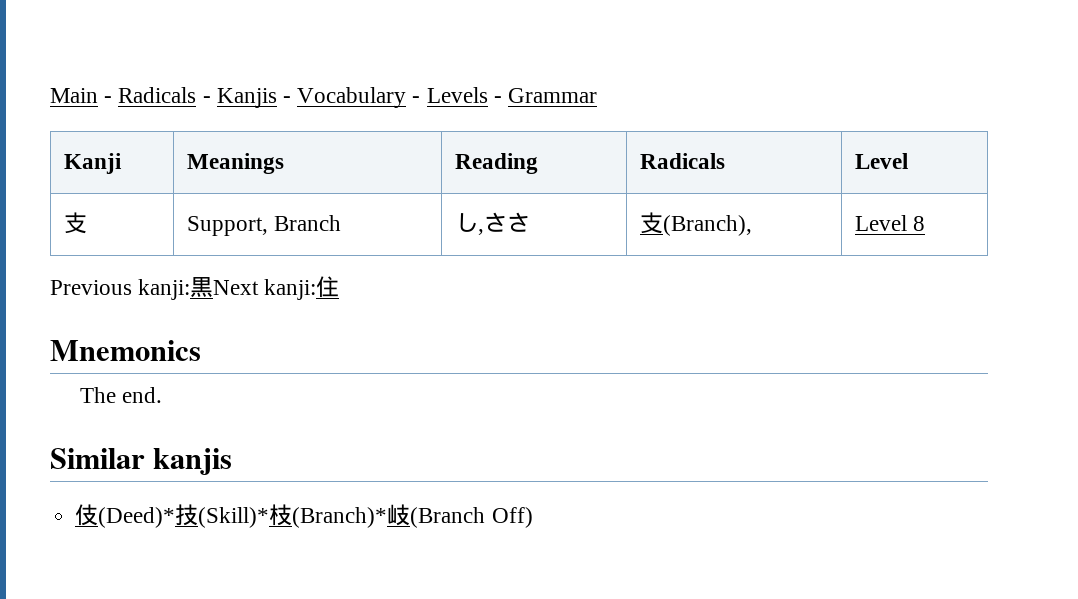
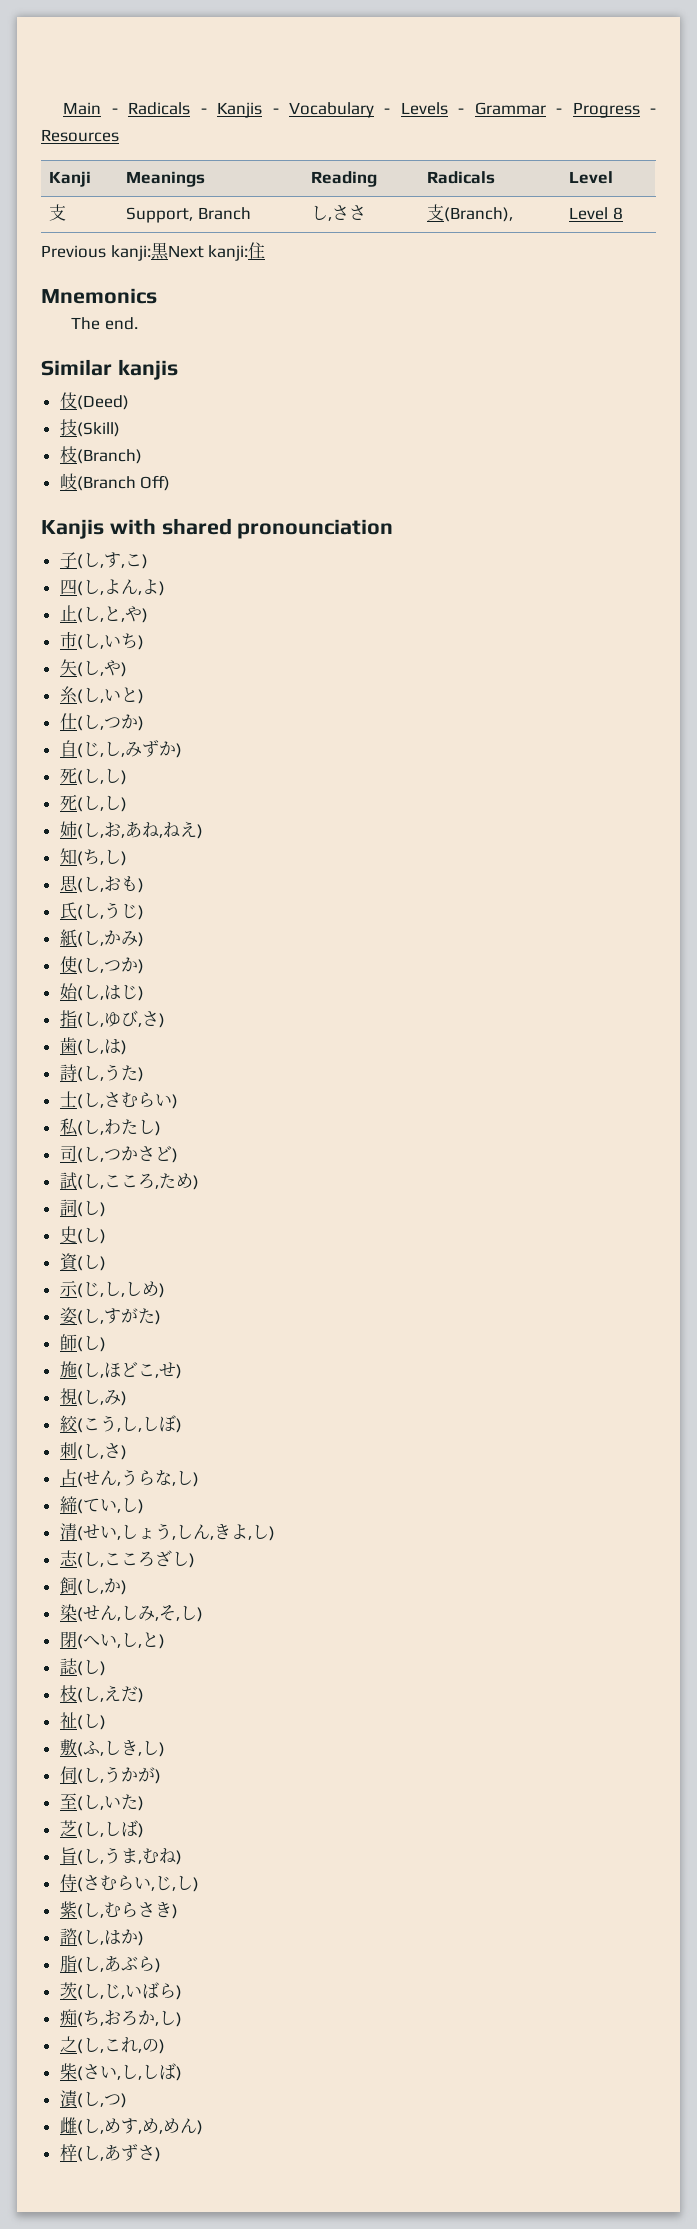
(598, 95) none -> [556,102,656,118] [41,129,119,142] - Progress - Resources
[98,504,388,528] (Deed)*技(Skill)*枝(Branch)* -> [76,395,129,410] [59,419,120,437] [59,446,142,464] (Deed) // 技(Skill) // 枝(Branch) //
(533, 517) none -> [41,518,394,539] [59,552,148,569] [59,579,165,596] [59,605,148,623] [59,632,144,650] [59,659,127,677] [59,686,144,704] [59,713,144,731] [59,740,182,758] [59,767,127,785] [59,794,127,812] [59,821,203,839] [59,848,127,866] [59,875,144,893] [59,902,144,920] [59,929,144,947] [59,956,144,974] [59,983,144,1001] [59,1010,165,1028] [59,1037,127,1055] [59,1064,144,1082] [59,1091,178,1109] [59,1118,161,1136] [59,1145,178,1163] [59,1172,199,1190] [59,1199,106,1217] [59,1226,106,1244] [59,1253,106,1271] [59,1280,165,1298] [59,1307,161,1325] [59,1334,106,1352] [59,1361,182,1379] [59,1388,127,1406] [59,1415,182,1433] [59,1442,127,1460] [59,1469,199,1487] [59,1496,144,1514] [59,1523,275,1541] [59,1550,195,1568] [59,1577,127,1595] [59,1604,203,1622] [59,1631,165,1649] [59,1658,106,1676] [59,1685,144,1703] [59,1712,106,1730] [59,1739,165,1757] [59,1766,161,1784] [59,1793,144,1811] [59,1820,144,1838] [59,1847,182,1865] [59,1874,199,1892] [59,1901,178,1919] [59,1928,144,1946] [59,1955,161,1973] [59,1982,182,2000] [59,2009,182,2027] [59,2036,165,2054] [59,2063,182,2081] [59,2090,127,2108] [59,2117,203,2135] [59,2144,161,2162] // Kanjis with shared pronounciation // 子(し,す,こ) // 四(し,よん,よ) // 止(し,と,や) // 市(し,いち) // 矢(し,や) // 糸(し,いと) // 仕(し,つか) // 自(じ,し,みずか) // 死(し,し) // 死(し,し) // 姉(し,お,あね,ねえ) // 知(ち,し) // 思(し,おも) // 氏(し,うじ) // 紙(し,かみ) // 使(し,つか) // 始(し,はじ) // 指(し,ゆび,さ) // 歯(し,は) // 詩(し,うた) // 士(し,さむらい) // 私(し,わたし) // 司(し,つかさど) // 試(し,こころ,ため) // 詞(し) // 史(し) // 資(し) // 示(じ,し,しめ) // 姿(し,すがた) // 師(し) // 施(し,ほどこ,せ) // 視(し,み) // 絞(こう,し,しぼ) // 刺(し,さ) // 占(せん,うらな,し) // 締(てい,し) // 清(せい,しょう,しん,きよ,し) // 志(し,こころざし) // 飼(し,か) // 染(せん,しみ,そ,し) // 閉(へい,し,と) // 誌(し) // 枝(し,えだ) // 祉(し) // 敷(ふ,しき,し) // 伺(し,うかが) // 至(し,いた) // 芝(し,しば) // 旨(し,うま,むね) // 侍(さむらい,じ,し) // 紫(し,むらさき) // 諮(し,はか) // 脂(し,あぶら) // 茨(し,じ,いばら) // 痴(ち,おろか,し) // 之(し,これ,の) // 柴(さい,し,しば) // 漬(し,つ) // 雌(し,めす,め,めん) // 梓(し,あずさ)

